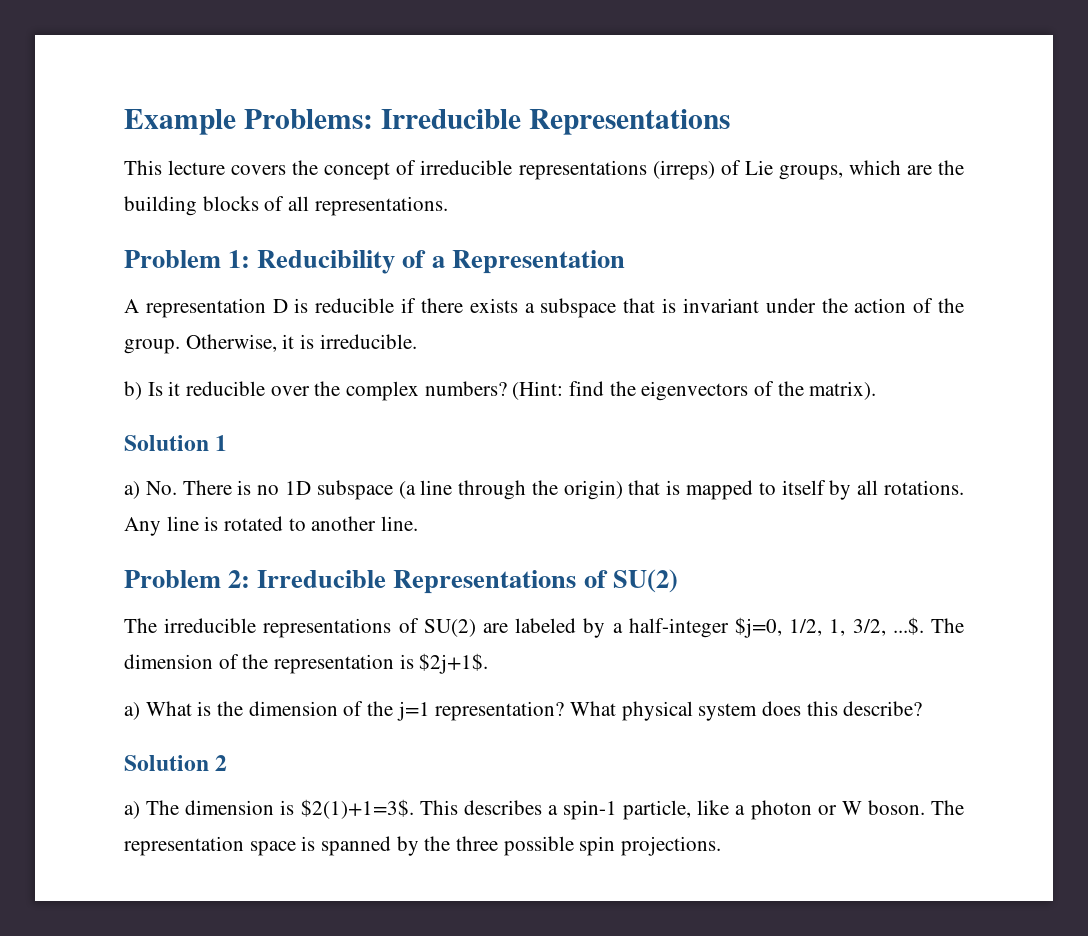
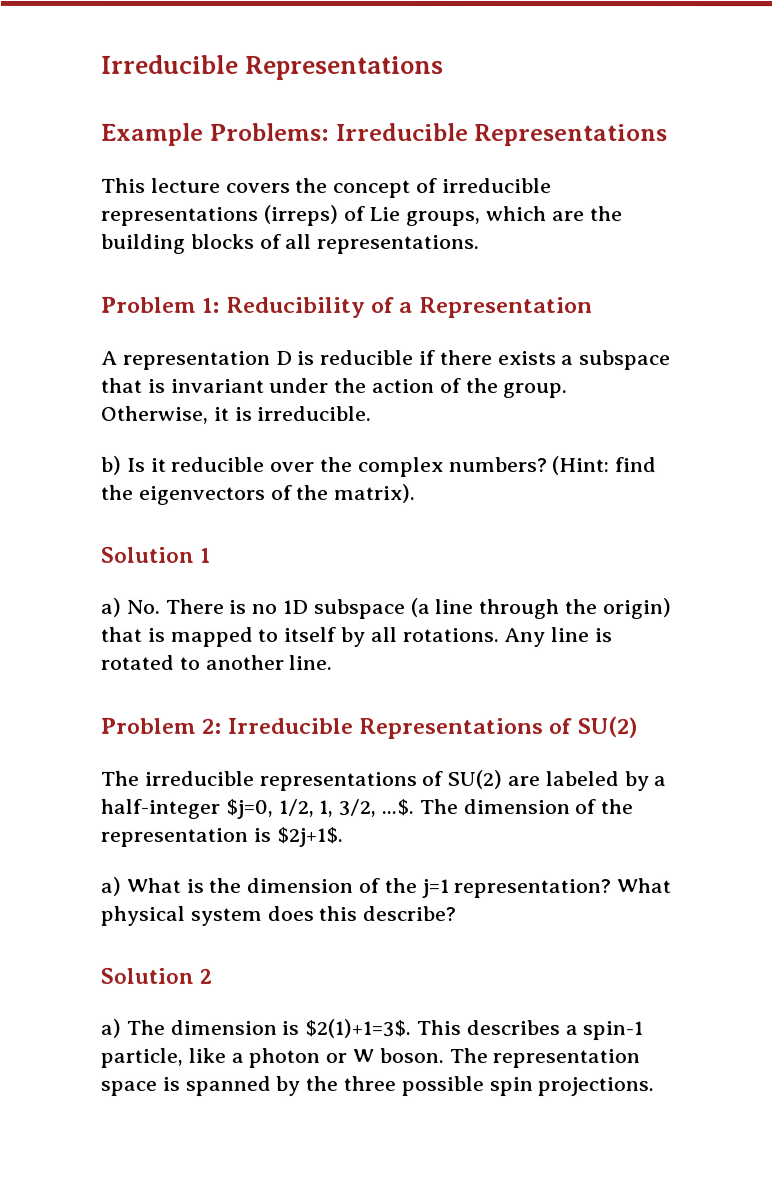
(124, 122) none -> [101,54,445,81] Irreducible Representations //

